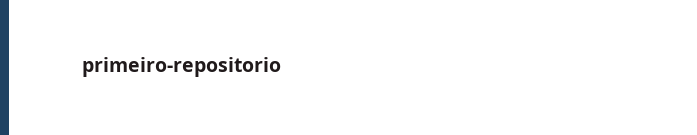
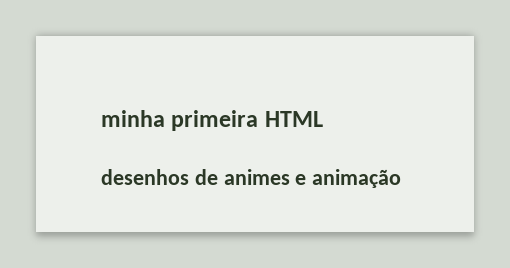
[82,57,281,77] primeiro-repositorio -> [101,110,323,131] [101,169,402,188] minha primeira HTML // desenhos de animes e animação

